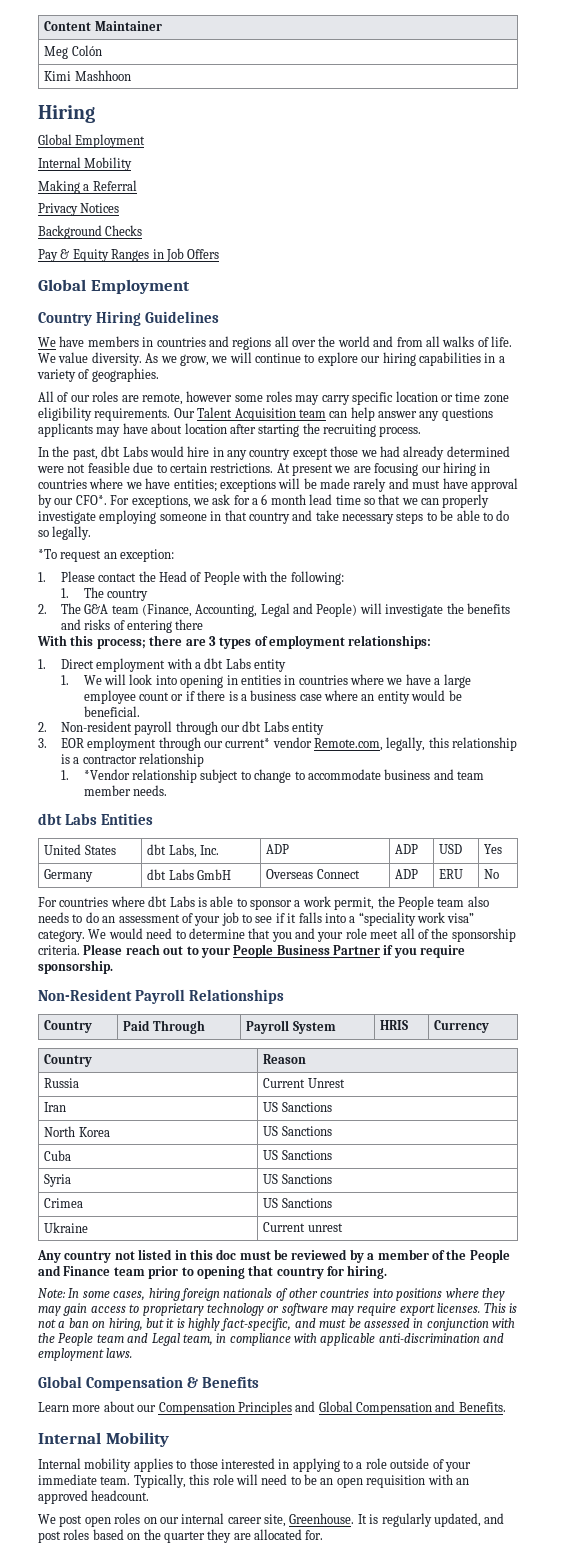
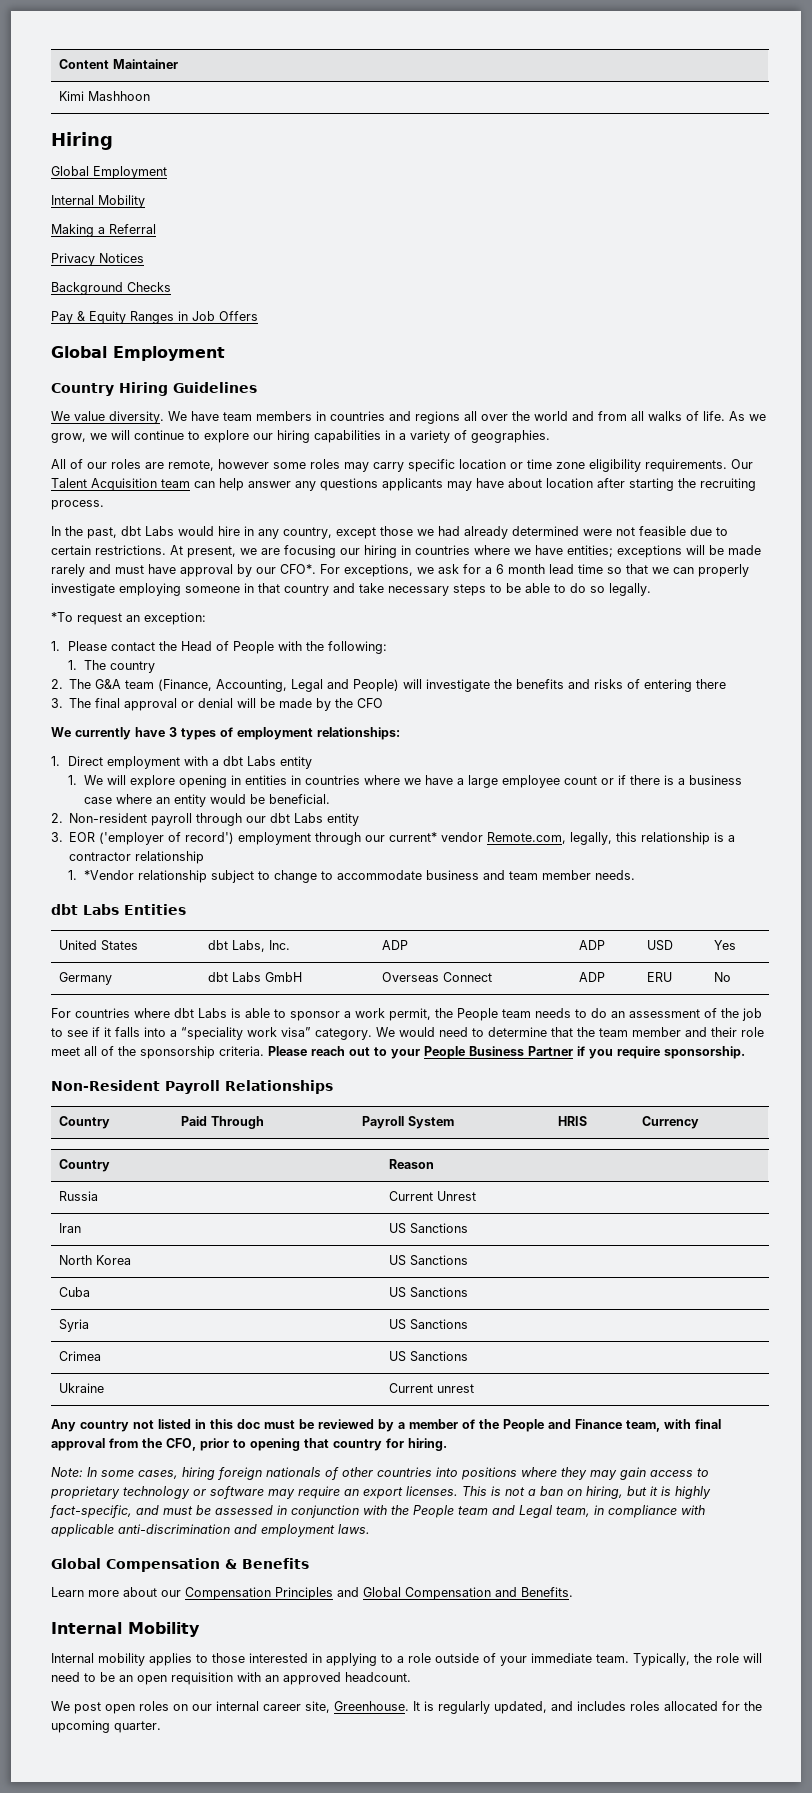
[44,45,102,59] // Meg Colón -> (178, 64) none
[59,336,85,347] have -> [74,411,252,424] value diversity. We have team
[38,352,142,366] We value diversity. -> (725, 416) none
[249,448,291,460] country -> [283,527,332,539] country,
[292,464,333,476] present -> [187,546,236,558] present,
[37,635,206,649] With this process; there are -> [51,698,384,711] [51,727,165,740] 3. The final approval or denial will be made by the CFO // We currently have
[129,674,177,685] look into -> [130,775,176,788] explore
(84, 743) none -> [99,832,235,845] ('employer of record')
[467,896,489,907] also -> (531, 1013) none
[194,916,221,926] your -> [721,1008,739,1018] the
[271,928,344,942] you and your -> [577,1027,737,1037] the team member and their
[113,1267,145,1276] team -> [626,1419,721,1432] [51,1438,196,1451] team, with final approval from the CFO,
(397, 1309) none -> [344,1489,359,1496] an
[189,1474,210,1485] this -> [694,1653,712,1663] the
[38,1529,324,1543] post roles based on the quarter they are allocated for. -> [577,1701,762,1711] [51,1720,161,1733] includes roles allocated for the upcoming quarter.

